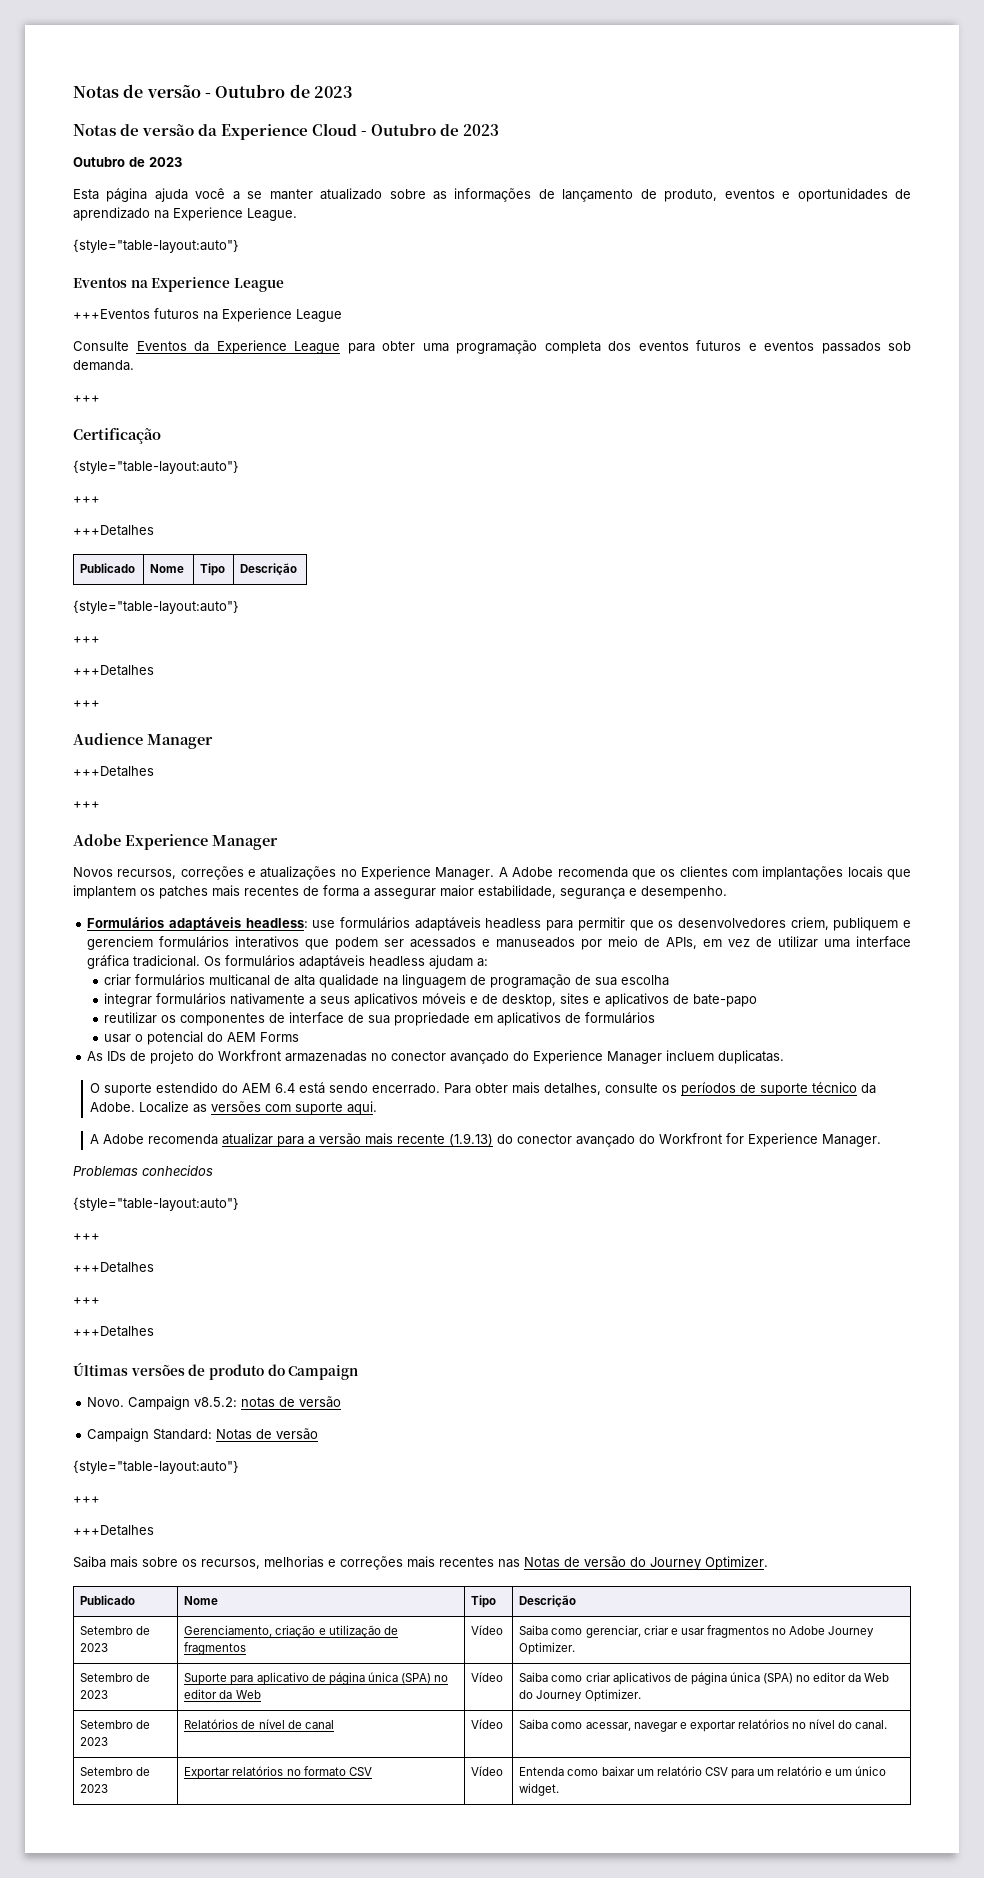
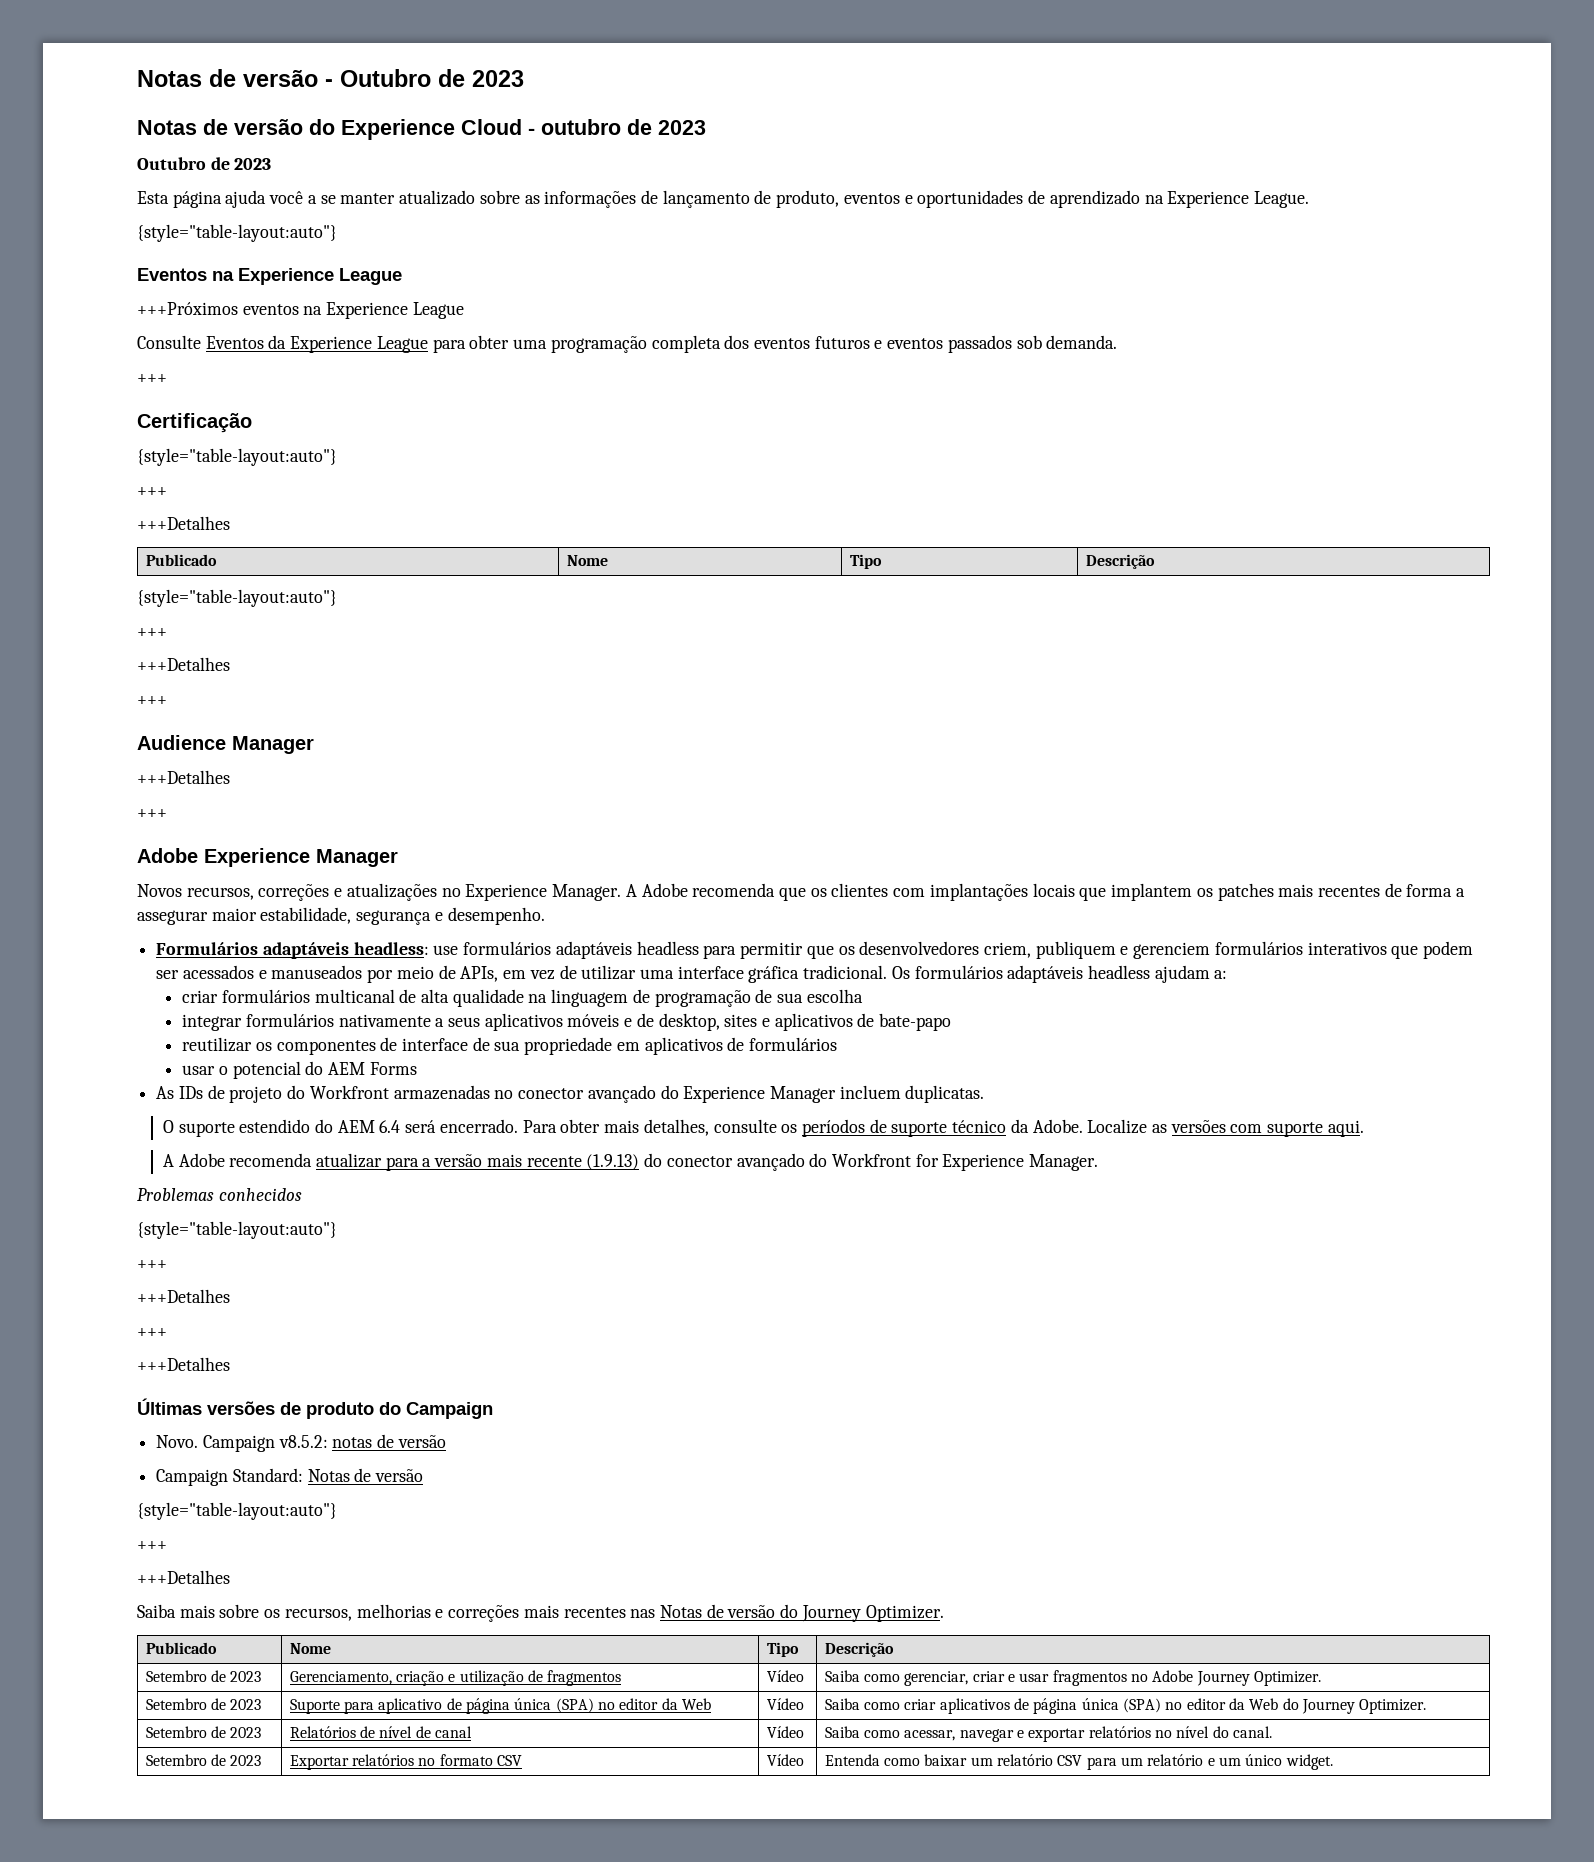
[198,124,218,136] da -> [309,119,335,135] do
[371,124,437,136] Outubro -> [541,119,621,135] outubro
[73,308,199,319] +++Eventos futuros -> [137,302,299,315] +++Próximos eventos
[299,1082,369,1094] está sendo -> [405,1120,437,1133] será

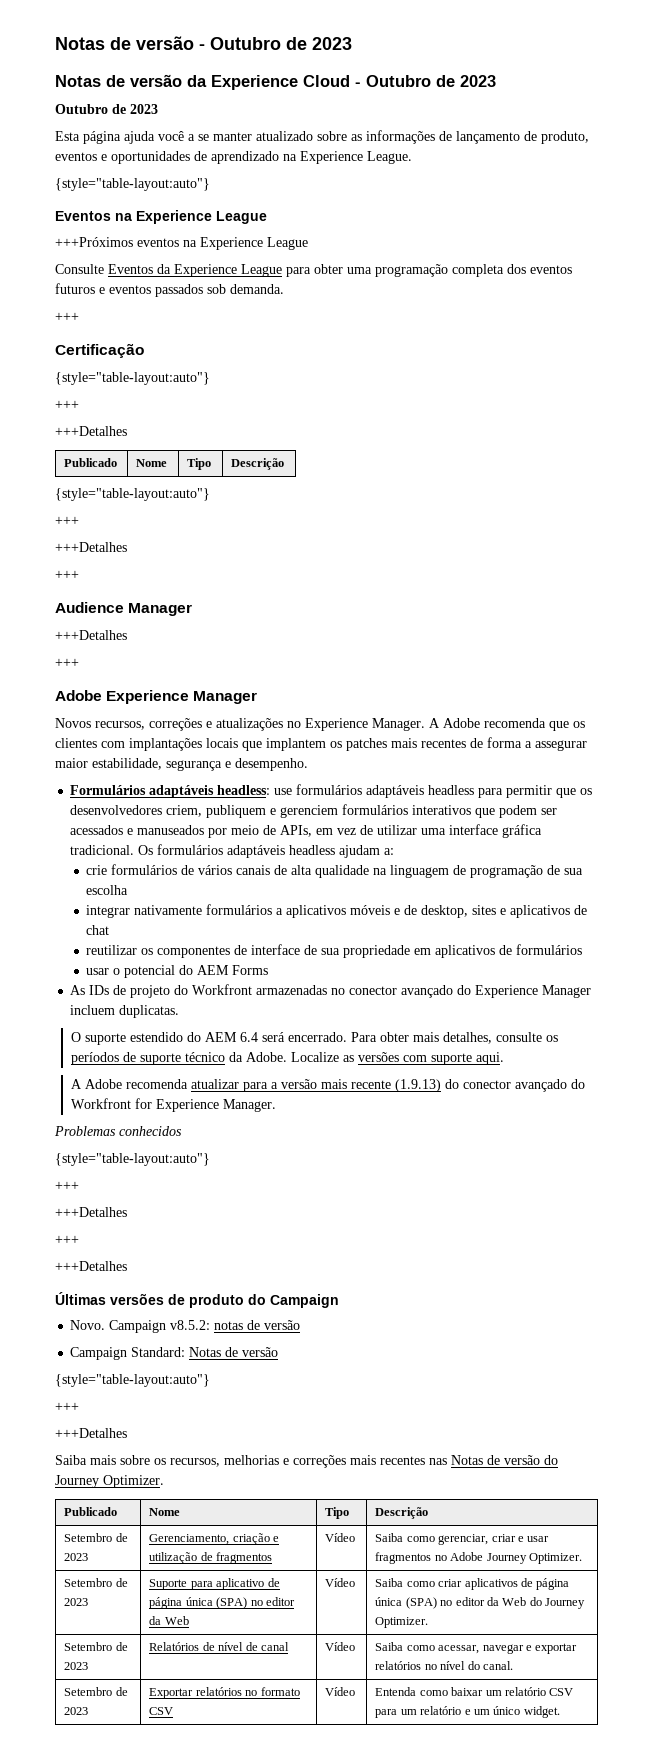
[309,119,335,135] do -> [187,75,207,87] da
[541,119,621,135] outubro -> [366,75,431,87] Outubro
[182,989,395,1003] criar formulários multicanal -> [86,864,271,875] crie formulários de vários canais
[245,1013,480,1027] formulários nativamente a seus -> [134,904,284,915] nativamente formulários a
[879,1013,952,1031] bate-papo -> [86,925,110,935] chat

